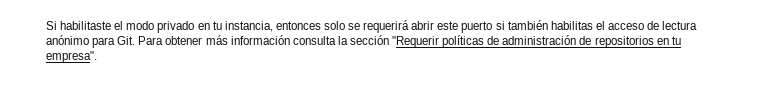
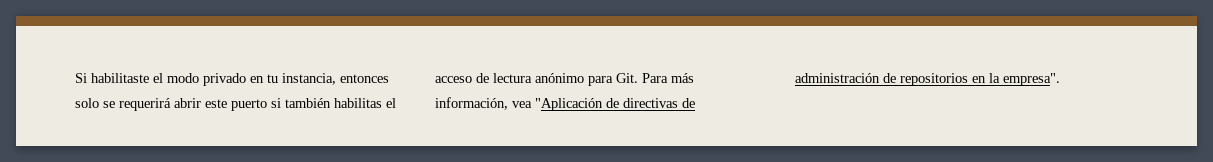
[165,35,485,48] obtener más información consulta la sección "Requerir políticas -> [671,73,694,83] [435,97,678,111] más información, vea "Aplicación de directivas
[671,36,681,45] tu -> [989,73,1000,83] la

